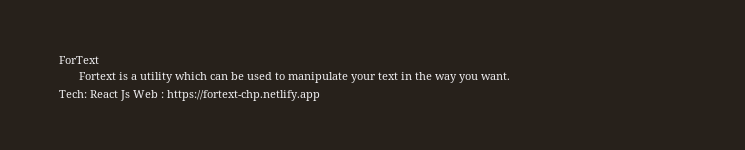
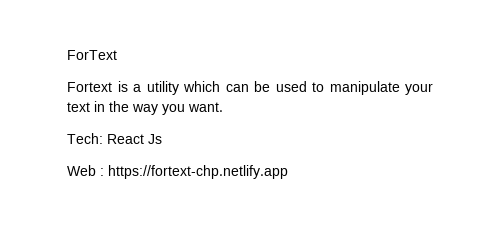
(130, 95) none -> (162, 139) //

